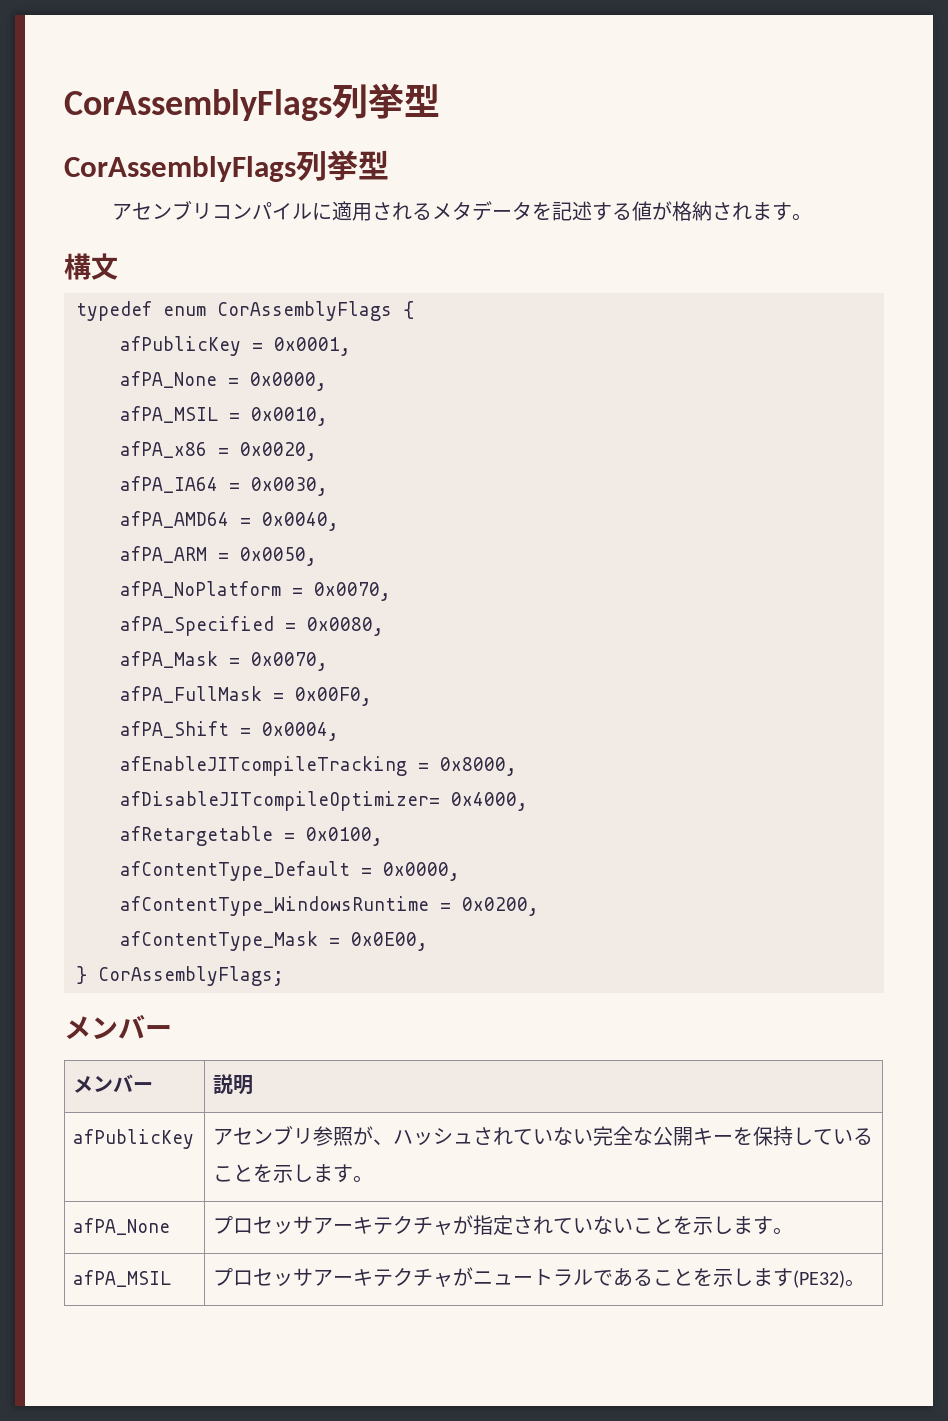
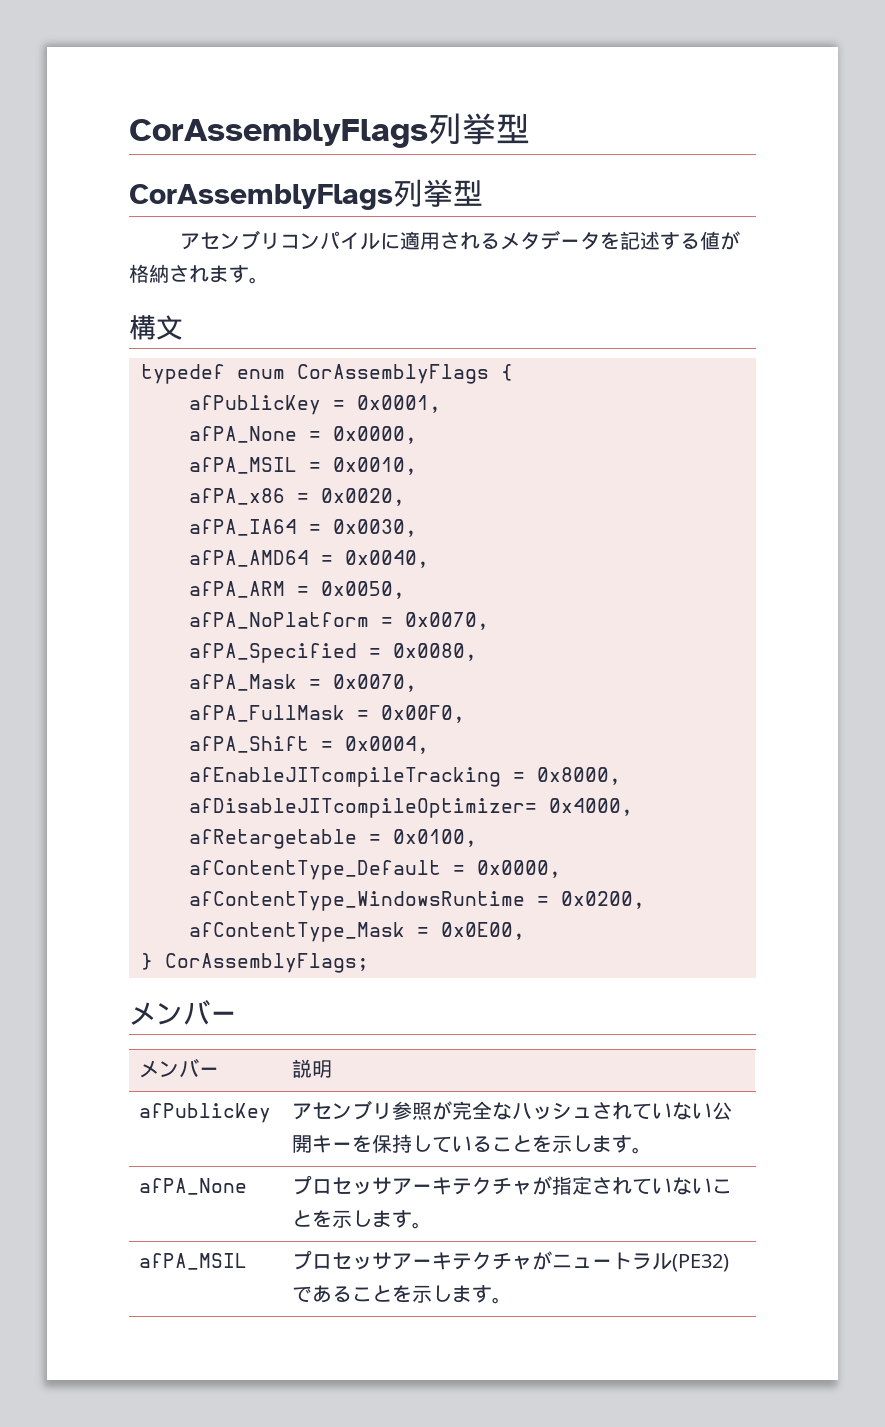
[373,1139,394,1145] 、 -> [452,1101,513,1120] 完全な
[593,1126,654,1146] 完全な -> (713, 1111) none
(594, 1277) none -> [672,1254,730,1272] (PE32)
[793,1270,846,1288] (PE32) -> (493, 1294) none

